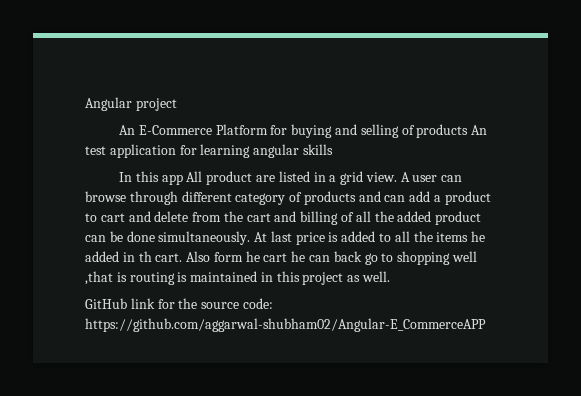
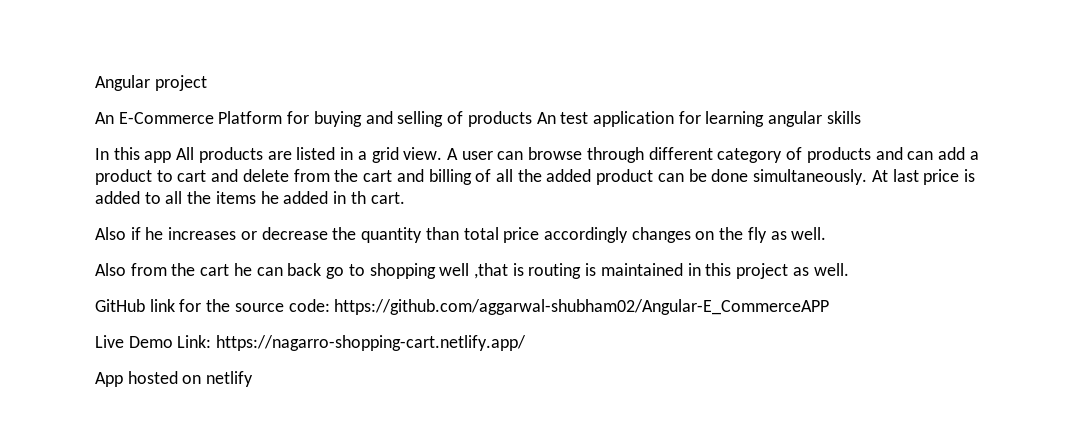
[206,171,253,185] product -> [198,147,263,163] products
[186,251,260,262] Also form he -> [95,227,827,243] [95,263,196,276] // Also if he increases or decrease the quantity than total price accordingly changes on the fly as well. // Also from the
(486, 325) none -> [95,335,527,351] [95,371,254,387] // Live Demo Link: https://nagarro-shopping-cart.netlify.app/ // App hosted on netlify

